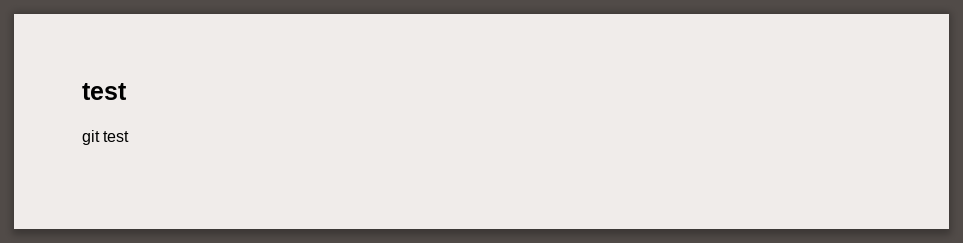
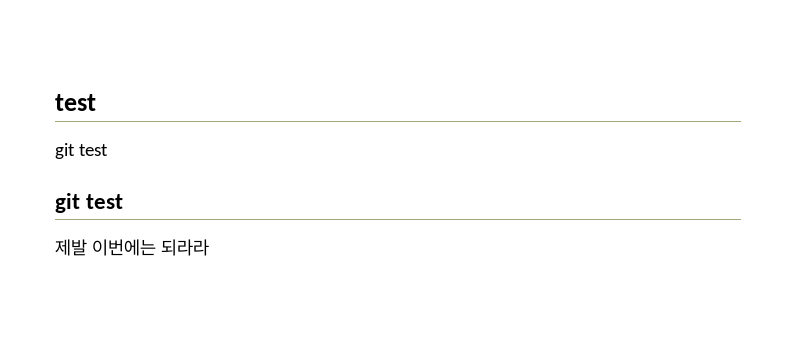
[82,83,127,100] [82,130,130,145] test // git test -> [55,94,96,111] [55,143,108,159] [55,193,124,213] [55,239,209,256] test // git test // git test // 제발 이번에는 되라라

